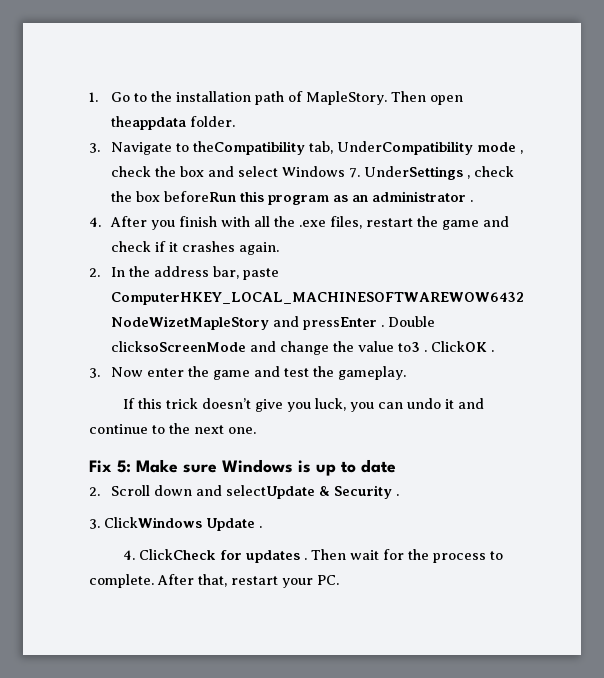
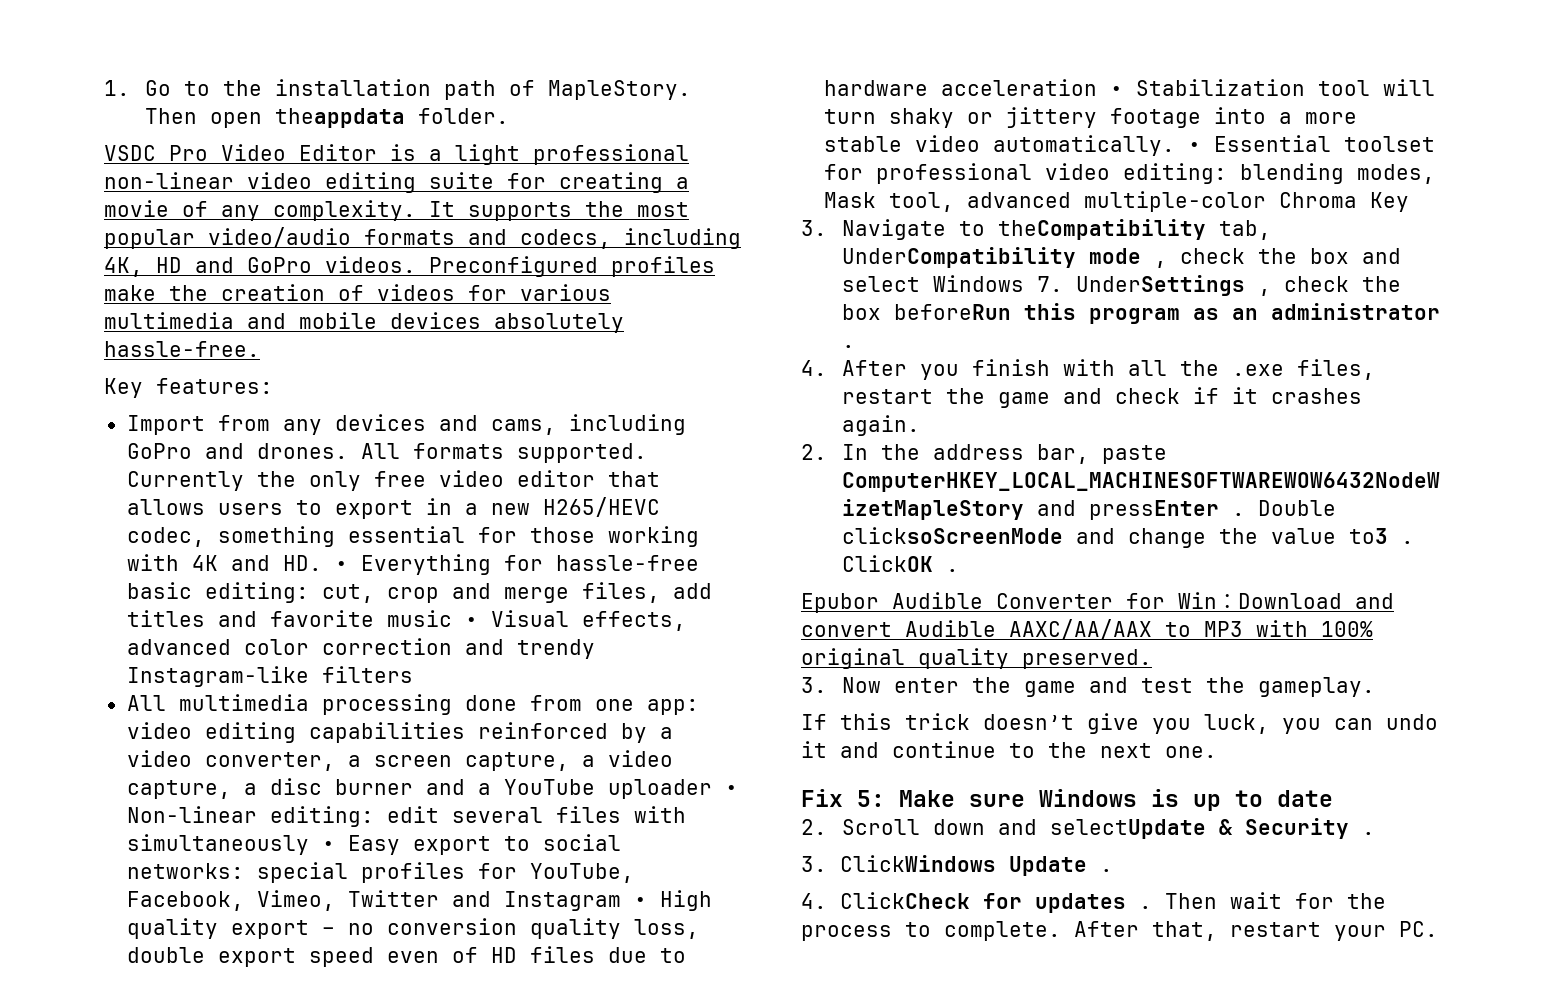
(236, 121) none -> [104,144,689,165] [104,172,689,193] [104,200,689,221] [104,227,741,249] [104,256,715,277] [104,284,611,301] [104,312,624,333] [104,341,260,357] [104,378,273,398] [126,414,686,435] [126,443,647,463] [126,470,660,491] [126,497,660,519] [126,526,699,547] [126,554,699,575] [126,582,712,603] [126,610,686,631] [126,638,595,659] [126,666,413,687] [126,694,699,715] [126,722,673,743] [126,750,673,771] [126,778,738,799] [126,806,686,827] [126,834,621,855] [126,862,634,883] [126,890,712,911] [126,918,699,939] [126,946,686,967] [823,79,1435,96] [823,107,1357,128] [823,135,1435,156] [823,163,1435,184] [823,191,1409,212] // VSDC Pro Video Editor is a light professional non-linear video editing suite for creating a movie of any complexity. It supports the most popular video/audio formats and codecs, including 4K, HD and GoPro videos. Preconfigured profiles make the creation of videos for various multimedia and mobile devices absolutely hassle-free. // Key features: // Import from any devices and cams, including GoPro and drones. All formats supported. Сurrently the only free video editor that allows users to export in a new H265/HEVC codec, something essential for those working with 4K and HD. • Everything for hassle-free basic editing: cut, crop and merge files, add titles and favorite music • Visual effects, advanced color correction and trendy Instagram-like filters // All multimedia processing done from one app: video editing capabilities reinforced by a video converter, a screen capture, a video capture, a disc burner and a YouTube uploader • Non-linear editing: edit several files with simultaneously • Easy export to social networks: special profiles for YouTube, Facebook, Vimeo, Twitter and Instagram • High quality export – no conversion quality loss, double export speed even of HD files due to hardware acceleration • Stabilization tool will turn shaky or jittery footage into a more stable video automatically. • Essential toolset for professional video editing: blending modes, Mask tool, advanced multiple-color Chroma Key
(495, 351) none -> [801,592,1394,613] [801,619,1373,639] [801,648,1152,669] // Epubor Audible Converter for Win：Download and convert Audible AAXC/AA/AAX to MP3 with 100% original quality preserved.

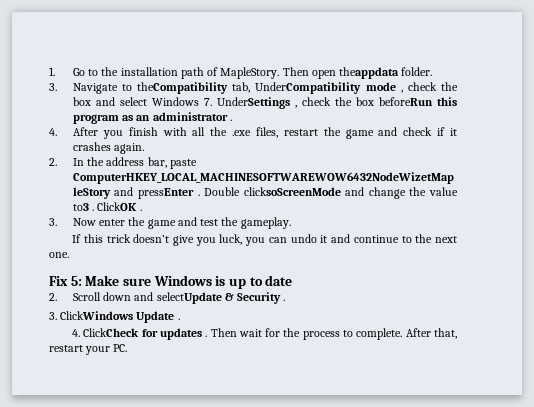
[104,144,689,165] [104,172,689,193] [104,200,689,221] [104,227,741,249] [104,256,715,277] [104,284,611,301] [104,312,624,333] [104,341,260,357] [104,378,273,398] [126,414,686,435] [126,443,647,463] [126,470,660,491] [126,497,660,519] [126,526,699,547] [126,554,699,575] [126,582,712,603] [126,610,686,631] [126,638,595,659] [126,666,413,687] [126,694,699,715] [126,722,673,743] [126,750,673,771] [126,778,738,799] [126,806,686,827] [126,834,621,855] [126,862,634,883] [126,890,712,911] [126,918,699,939] [126,946,686,967] [823,79,1435,96] [823,107,1357,128] [823,135,1435,156] [823,163,1435,184] [823,191,1409,212] // VSDC Pro Video Editor is a light professional non-linear video editing suite for creating a movie of any complexity. It supports the most popular video/audio formats and codecs, including 4K, HD and GoPro videos. Preconfigured profiles make the creation of videos for various multimedia and mobile devices absolutely hassle-free. // Key features: // Import from any devices and cams, including GoPro and drones. All formats supported. Сurrently the only free video editor that allows users to export in a new H265/HEVC codec, something essential for those working with 4K and HD. • Everything for hassle-free basic editing: cut, crop and merge files, add titles and favorite music • Visual effects, advanced color correction and trendy Instagram-like filters // All multimedia processing done from one app: video editing capabilities reinforced by a video converter, a screen capture, a video capture, a disc burner and a YouTube uploader • Non-linear editing: edit several files with simultaneously • Easy export to social networks: special profiles for YouTube, Facebook, Vimeo, Twitter and Instagram • High quality export – no conversion quality loss, double export speed even of HD files due to hardware acceleration • Stabilization tool will turn shaky or jittery footage into a more stable video automatically. • Essential toolset for professional video editing: blending modes, Mask tool, advanced multiple-color Chroma Key -> (433, 71) none
[801,592,1394,613] [801,619,1373,639] [801,648,1152,669] // Epubor Audible Converter for Win：Download and convert Audible AAXC/AA/AAX to MP3 with 100% original quality preserved. -> (142, 210) none

